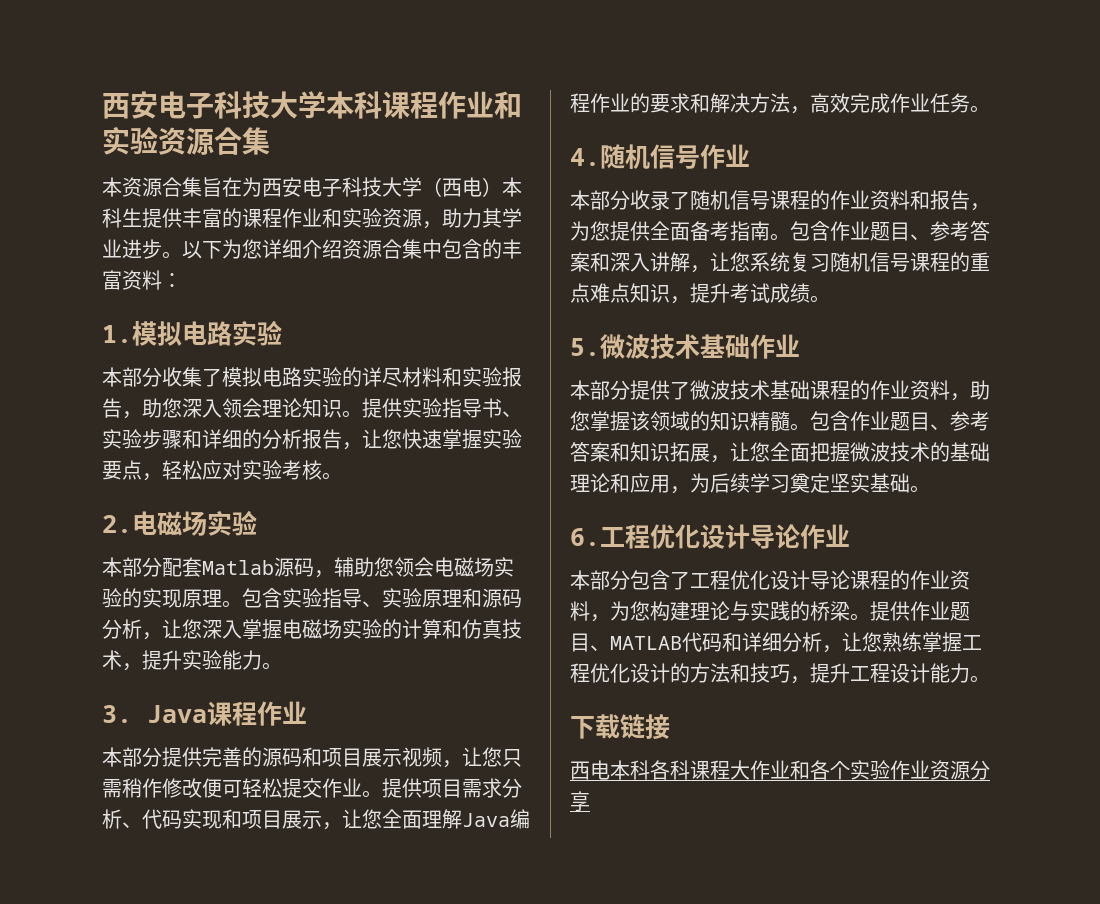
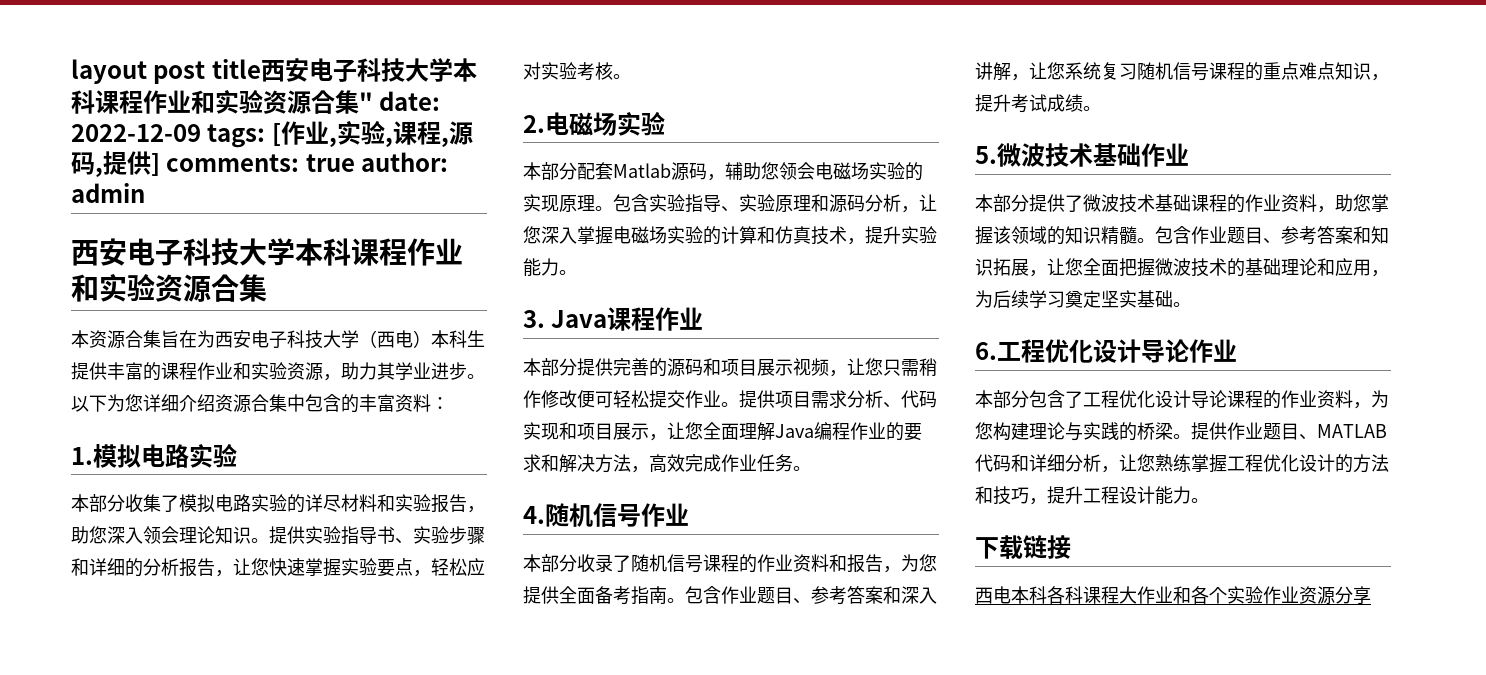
(102, 106) none -> [71,58,477,84] [71,89,441,114] [71,120,473,148] [71,151,449,177] [71,183,145,203] layout post title西安电子科技大学本科课程作业和实验资源合集" date: 2022-12-09 tags: [作业,实验,课程,源码,提供] comments: true author: admin //

